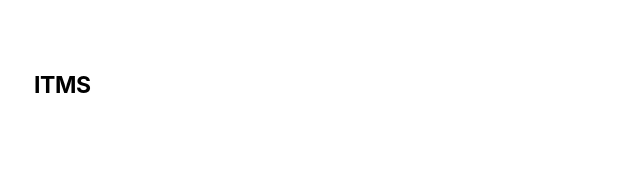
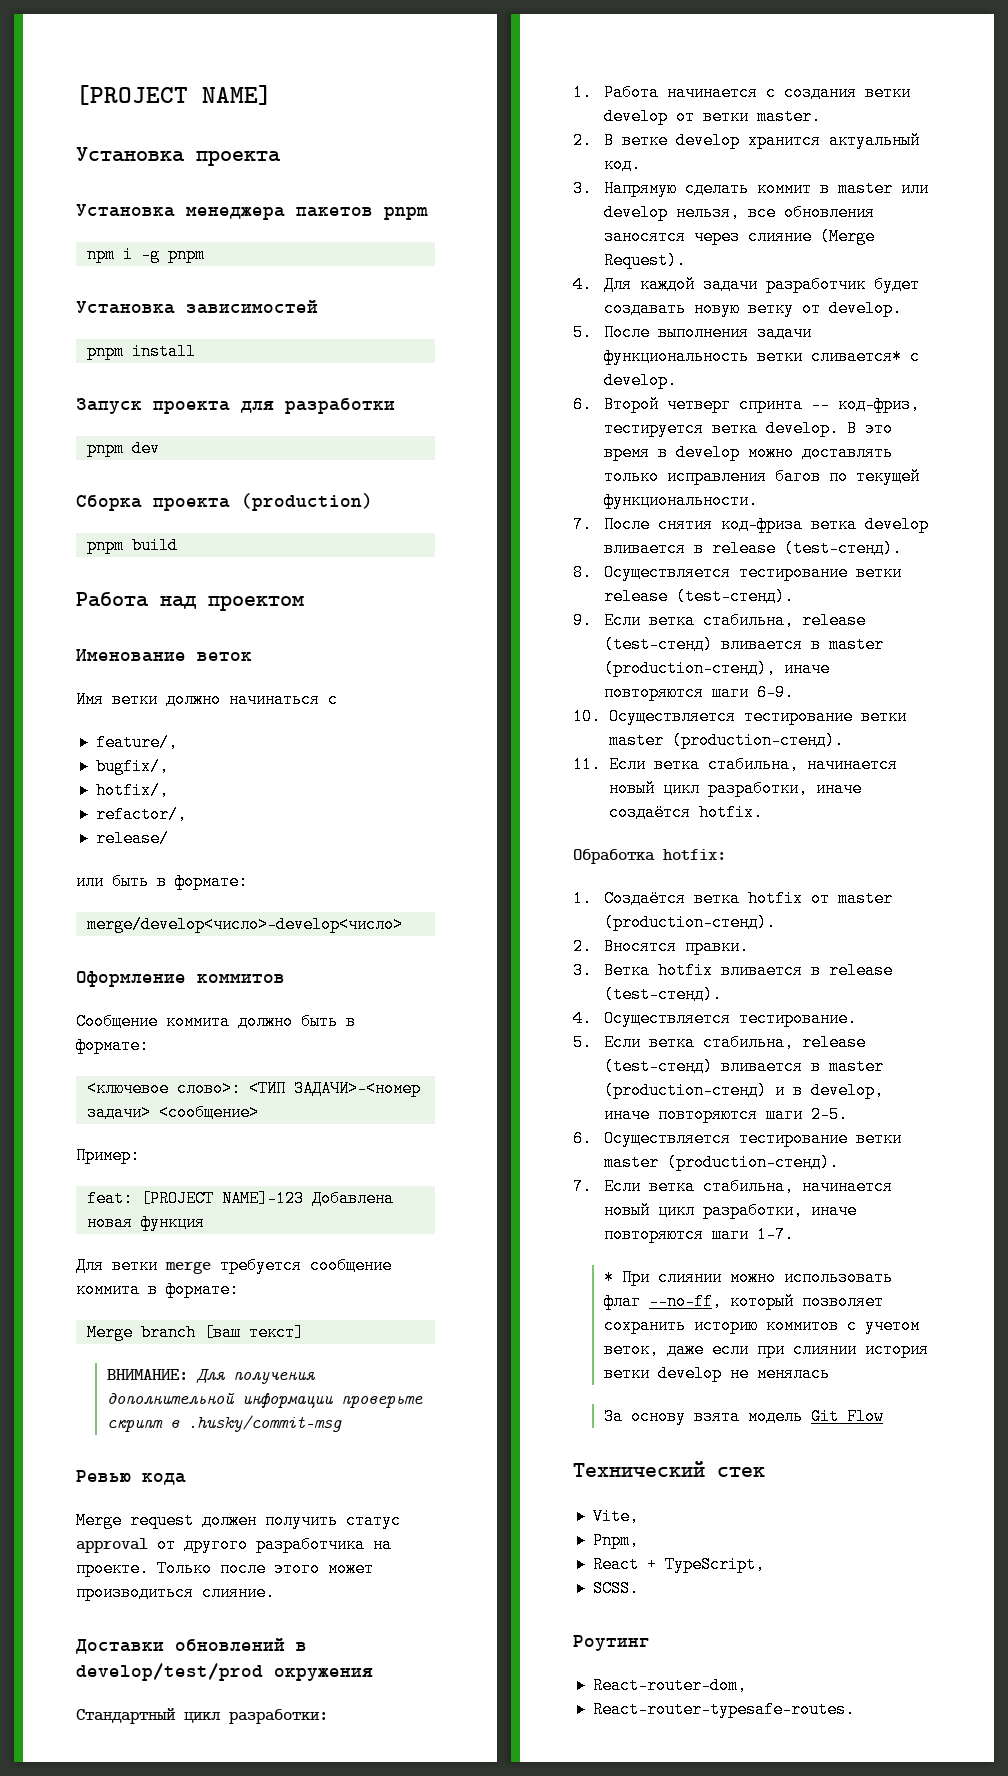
[34,76,91,93] ITMS -> [76,85,272,105] [76,147,281,166] [76,204,428,220] [86,246,205,263] [76,300,318,314] [86,343,196,360] [76,398,395,414] [86,440,160,457] [76,493,373,511] [86,537,178,554] [76,592,304,611] [76,649,252,662] [76,692,337,708] [95,734,178,751] [95,758,169,775] [95,782,169,799] [95,806,187,823] [95,830,169,847] [76,873,248,890] [86,916,403,933] [76,971,285,987] [76,1014,355,1030] [76,1037,149,1054] [86,1080,420,1097] [86,1104,259,1121] [76,1147,140,1164] [86,1190,393,1207] [86,1215,204,1231] [76,1258,391,1274] [76,1281,239,1298] [86,1324,304,1341] [107,1369,316,1384] [107,1393,424,1408] [107,1415,343,1432] [76,1470,186,1485] [76,1512,400,1529] [76,1537,391,1553] [76,1560,373,1577] [76,1584,275,1601] [76,1638,307,1654] [76,1663,373,1681] [76,1708,328,1724] [573,84,911,101] [604,108,822,125] [573,132,920,149] [604,156,642,173] [573,180,929,197] [604,204,875,221] [604,228,876,245] [604,252,687,269] [573,276,920,293] [604,300,903,317] [573,324,812,341] [604,348,920,365] [604,372,678,389] [573,396,921,413] [604,420,893,437] [604,444,893,461] [604,469,920,485] [604,492,759,509] [573,516,930,533] [604,540,903,557] [573,564,902,581] [604,588,795,605] [573,612,867,629] [604,636,885,653] [604,660,830,677] [604,684,795,701] [573,708,906,725] [609,732,844,749] [573,756,897,773] [609,780,861,797] [609,804,763,821] [573,849,726,864] [573,890,894,907] [604,914,777,931] [573,938,750,955] [573,962,894,979] [604,986,723,1003] [573,1010,858,1027] [573,1034,867,1051] [604,1058,885,1075] [604,1082,885,1099] [604,1106,849,1123] [573,1130,902,1147] [604,1154,840,1171] [573,1178,893,1195] [604,1202,857,1219] [604,1226,795,1243] [604,1269,893,1286] [604,1293,884,1310] [604,1318,920,1334] [604,1341,929,1358] [604,1365,830,1382] [604,1408,885,1425] [573,1461,765,1477] [592,1508,639,1525] [592,1532,639,1549] [592,1556,765,1573] [592,1580,639,1597] [573,1635,650,1651] [592,1677,747,1694] [592,1701,855,1718] [PROJECT NAME] // Установка проекта // Установка менеджера пакетов pnpm // npm i -g pnpm // Установка зависимостей // pnpm install // Запуск проекта для разработки // pnpm dev // Сборка проекта (production) // pnpm build // Работа над проектом // Именование веток // Имя ветки должно начинаться с // feature/, // bugfix/, // hotfix/, // refactor/, // release/ // или быть в формате: // merge/develop<число>-develop<число> // Оформление коммитов // Сообщение коммита должно быть в формате: // <ключевое слово>: <ТИП ЗАДАЧИ>-<номер задачи> <сообщение> // Пример: // feat: [PROJECT NAME]-123 Добавлена новая функция // Для ветки merge требуется сообщение коммита в формате: // Merge branch [ваш текст] // ВНИМАНИЕ: Для получения дополнительной информации проверьте скрипт в .husky/commit-msg // Ревью кода // Merge request должен получить статус approval от другого разработчика на проекте. Только после этого может производиться слияние. // Доставки обновлений в develop/test/prod окружения // Стандартный цикл разработки: // 1. Работа начинается с создания ветки develop от ветки master. // 2. В ветке develop хранится актуальный код. // 3. Напрямую сделать коммит в master или develop нельзя, все обновления заносятся через слияние (Merge Request). // 4. Для каждой задачи разработчик будет создавать новую ветку от develop. // 5. После выполнения задачи функциональность ветки сливается* с develop. // 6. Второй четверг спринта -- код-фриз, тестируется ветка develop. В это время в develop можно доставлять только исправления багов по текущей функциональности. // 7. После снятия код-фриза ветка develop вливается в release (test-стенд). // 8. Осуществляется тестирование ветки release (test-стенд). // 9. Если ветка стабильна, release (test-стенд) вливается в master (production-стенд), иначе повторяются шаги 6-9. // 10. Осуществляется тестирование ветки master (production-стенд). // 11. Если ветка стабильна, начинается новый цикл разработки, иначе создаётся hotfix. // Обработка hotfix: // 1. Создаётся ветка hotfix от master (production-стенд). // 2. Вносятся правки. // 3. Ветка hotfix вливается в release (test-стенд). // 4. Осуществляется тестирование. // 5. Если ветка стабильна, release (test-стенд) вливается в master (production-стенд) и в develop, иначе повторяются шаги 2-5. // 6. Осуществляется тестирование ветки master (production-стенд). // 7. Если ветка стабильна, начинается новый цикл разработки, иначе повторяются шаги 1-7. // * При слиянии можно использовать флаг --no-ff, который позволяет сохранить историю коммитов с учетом веток, даже если при слиянии история ветки develop не менялась // За основу взята модель Git Flow // Технический стек // Vite, // Pnpm, // React + TypeScript, // SCSS. // Роутинг // React-router-dom, // React-router-typesafe-routes.

